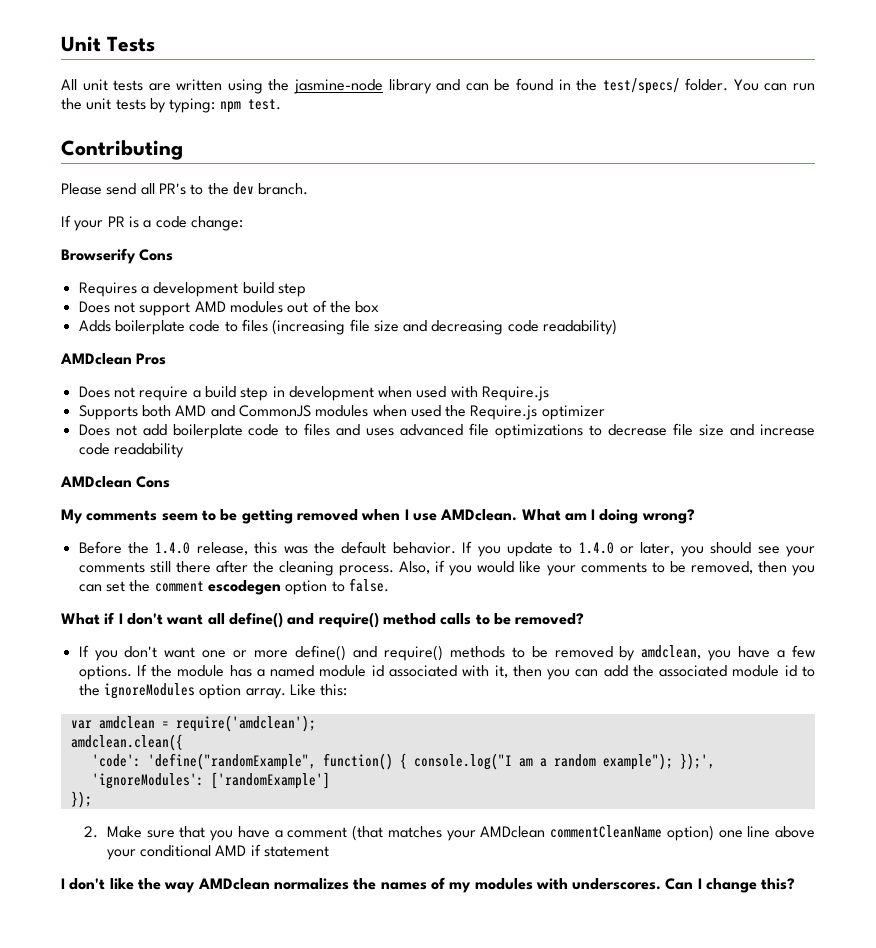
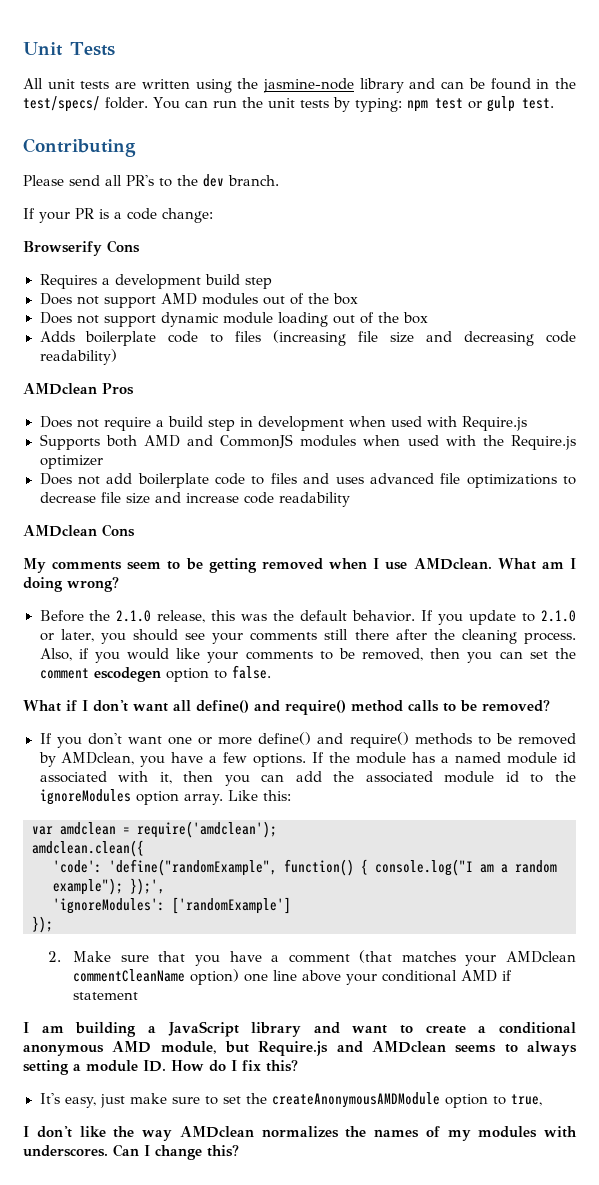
(241, 107) none -> [434,96,515,112] test or gulp
(380, 307) none -> [39,312,428,327] // Does not support dynamic module loading out of the box
(441, 411) none -> [445,435,476,446] with
[155,542,191,554] 1.4.0 -> [116,610,152,622] 2.1.0
[578,542,614,554] 1.4.0 -> [540,610,576,622] 2.1.0
[641,645,702,659] amdclean, -> [61,752,135,765] AMDclean,
(330, 851) none -> [23,1021,576,1037] [23,1041,577,1056] [23,1060,298,1075] [39,1092,543,1108] // I am building a JavaScript library and want to create a conditional anonymous AMD module, but Require.js and AMDclean seems to always setting a module ID. How do I fix this? // It's easy, just make sure to set the createAnonymousAMDModule option to true,

